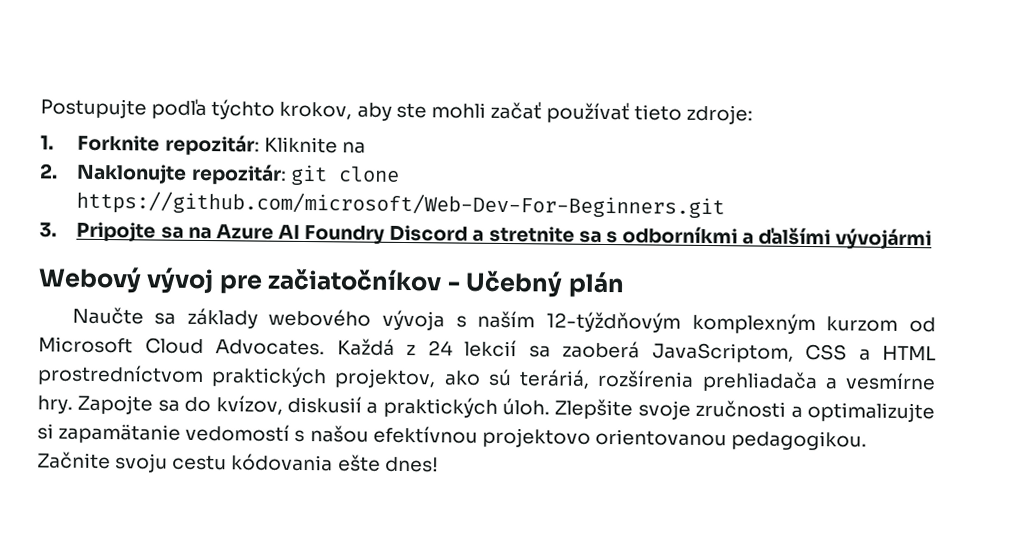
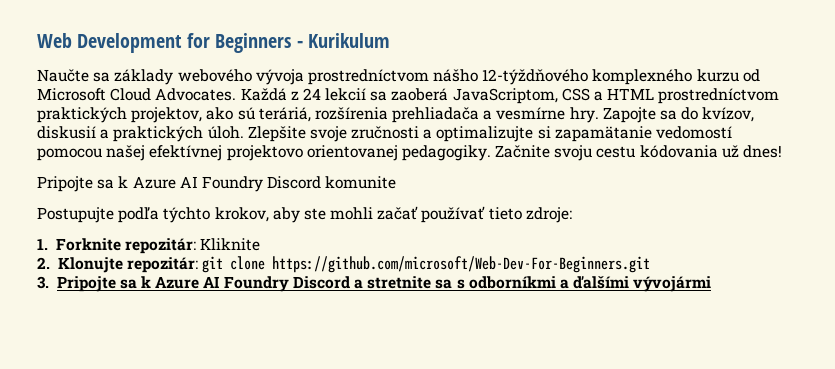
[40,98,754,125] [40,134,366,156] [39,163,400,186] [76,190,726,220] [39,221,933,251] [38,266,625,298] Postupujte podľa týchto krokov, aby ste mohli začať používať tieto zdroje: // 1. Forknite repozitár: Kliknite na // 2. Naklonujte repozitár: git clone https://github.com/microsoft/Web-Dev-For-Beginners.git // 3. Pripojte sa na Azure AI Foundry Discord a stretnite sa s odborníkmi a ďalšími vývojármi // Webový vývoj pre začiatočníkov - Učebný plán -> [37,33,390,53] Web Development for Beginners - Kurikulum
[455,310,899,335] s naším 12-týždňovým komplexným kurzom -> [307,69,739,85] prostredníctvom nášho 12-týždňového komplexného kurzu
[294,425,868,451] s našou efektívnou projektovo orientovanou pedagogikou. -> [37,145,491,161] pomocou našej efektívnej projektovo orientovanej pedagogiky.
[337,454,381,472] ešte -> [721,145,739,158] už
(439, 464) none -> [37,176,397,192] [37,206,572,223] [37,238,261,254] [37,256,651,273] [37,276,712,292] // Pripojte sa k Azure AI Foundry Discord komunite // Postupujte podľa týchto krokov, aby ste mohli začať používať tieto zdroje: // 1. Forknite repozitár: Kliknite // 2. Klonujte repozitár: git clone https://github.com/microsoft/Web-Dev-For-Beginners.git // 3. Pripojte sa k Azure AI Foundry Discord a stretnite sa s odborníkmi a ďalšími vývojármi

